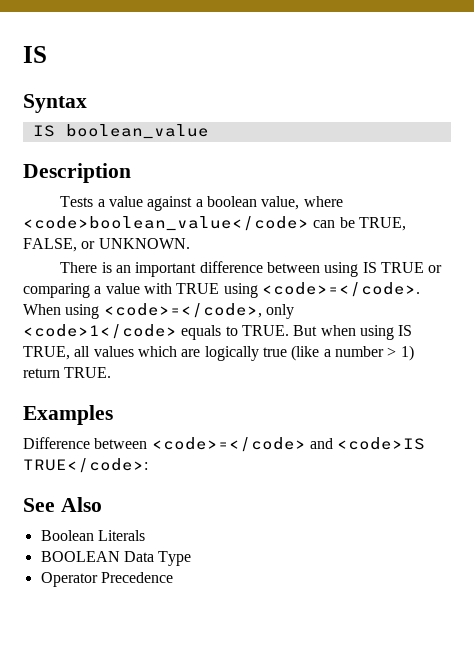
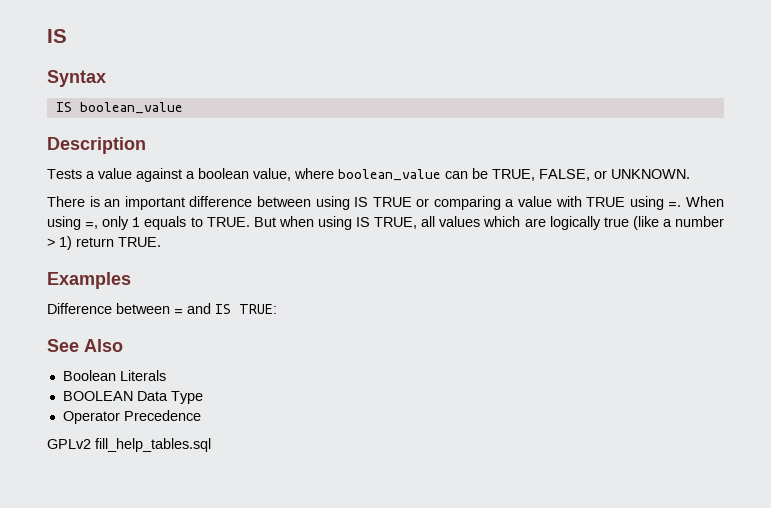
[23,216,309,231] <code>boolean_value</code> -> [338,169,441,181] boolean_value
[261,282,420,297] <code>=</code>. -> [668,202,682,207] =.
[103,303,294,319] [23,324,177,339] <code>=</code>, only <code>1</code> -> [85,216,141,230] =, only 1
[151,437,426,452] [23,458,148,473] <code>=</code> and <code>IS TRUE</code>: -> [174,303,277,314] = and IS TRUE:
(173, 577) none -> [47,438,211,452] // GPLv2 fill_help_tables.sql

